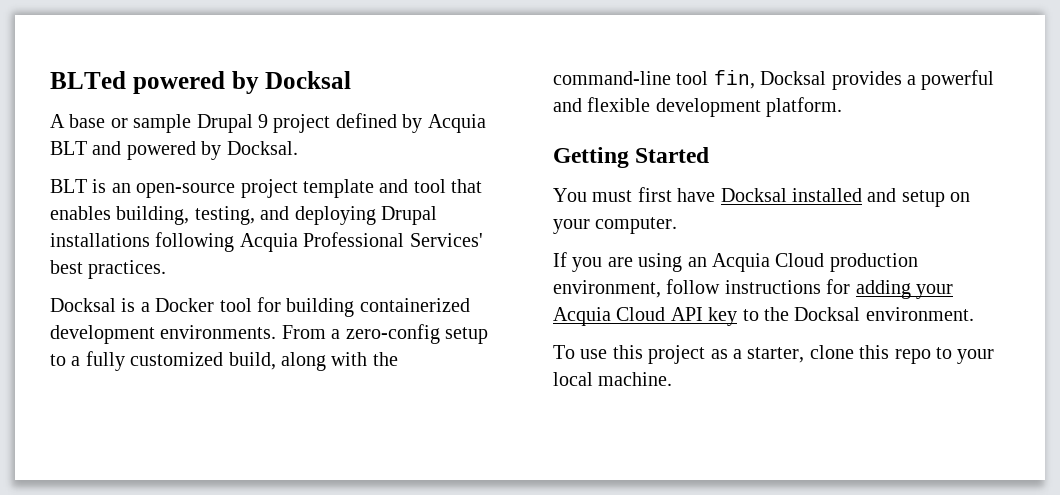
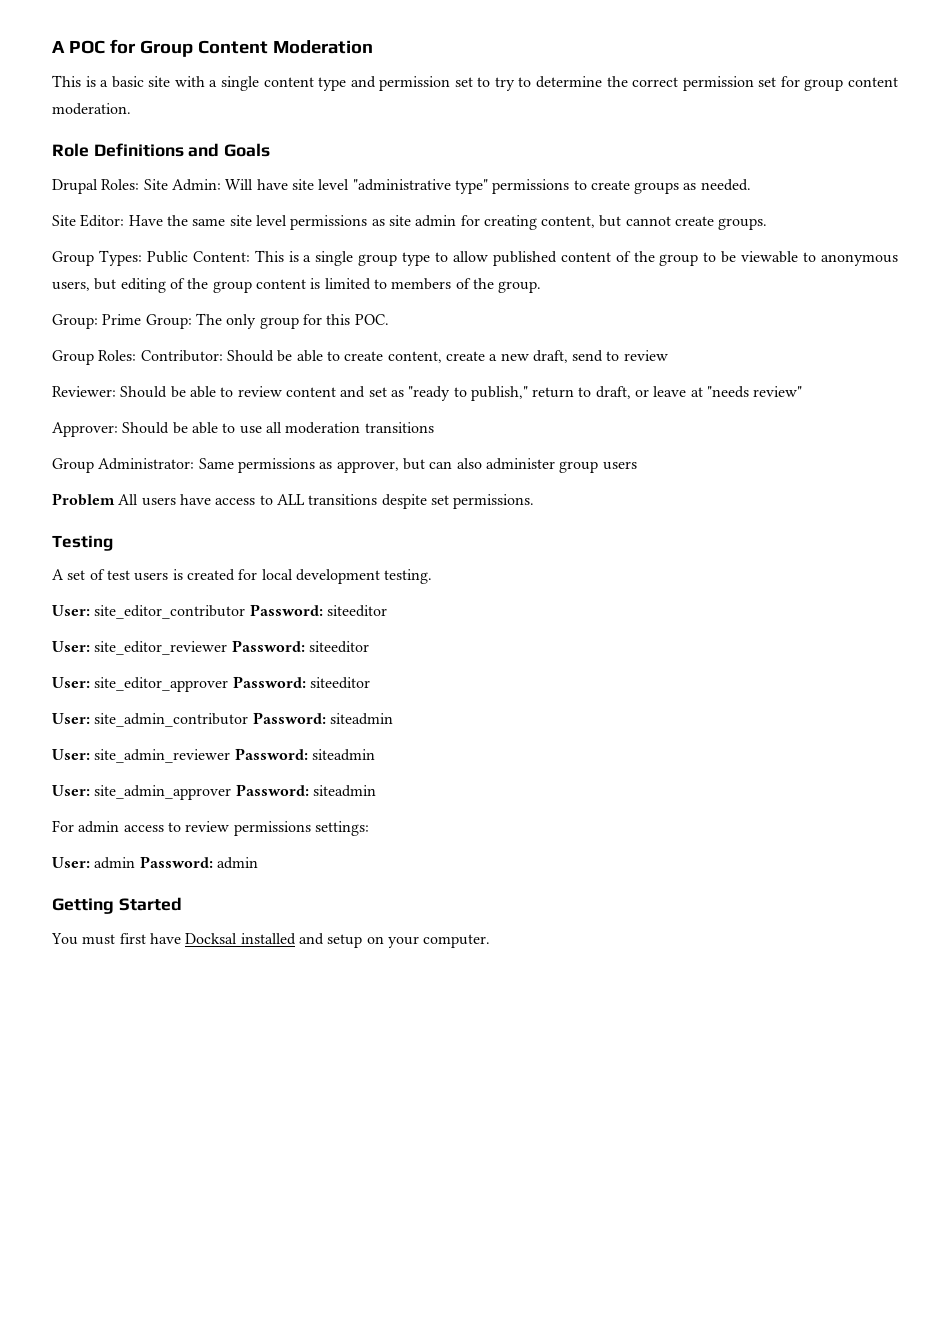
[50,71,352,94] [50,113,486,133] [50,141,298,160] [50,179,483,198] [50,206,437,225] [50,232,483,252] [50,260,167,279] [50,297,470,317] [50,324,488,344] [50,351,398,371] [553,70,995,90] [553,97,843,117] BLTed powered by Docksal // A base or sample Drupal 9 project defined by Acquia BLT and powered by Docksal. // BLT is an open-source project template and tool that enables building, testing, and deploying Drupal installations following Acquia Professional Services' best practices. // Docksal is a Docker tool for building containerized development environments. From a zero-config setup to a fully customized build, along with the command-line tool fin, Docksal provides a powerful and flexible development platform. -> [52,39,373,57] [52,75,899,91] [52,103,131,115] [52,143,271,157] [52,179,751,194] [52,214,768,230] [52,250,899,266] [52,278,542,293] [52,313,389,329] [52,350,668,365] [52,386,803,401] [52,422,434,437] [52,458,637,473] [52,493,535,509] [52,535,113,551] [52,569,433,584] [52,604,387,619] [52,640,369,655] [52,676,370,692] [52,712,393,727] [52,748,375,763] [52,784,376,800] [52,820,369,836] [52,856,258,869] A POC for Group Content Moderation // This is a basic site with a single content type and permission set to try to determine the correct permission set for group content moderation. // Role Definitions and Goals // Drupal Roles: Site Admin: Will have site level "administrative type" permissions to create groups as needed. // Site Editor: Have the same site level permissions as site admin for creating content, but cannot create groups. // Group Types: Public Content: This is a single group type to allow published content of the group to be viewable to anonymous users, but editing of the group content is limited to members of the group. // Group: Prime Group: The only group for this POC. // Group Roles: Contributor: Should be able to create content, create a new draft, send to review // Reviewer: Should be able to review content and set as "ready to publish," return to draft, or leave at "needs review" // Approver: Should be able to use all moderation transitions // Group Administrator: Same permissions as approver, but can also administer group users // Problem All users have access to ALL transitions despite set permissions. // Testing // A set of test users is created for local development testing. // User: site_editor_contributor Password: siteeditor // User: site_editor_reviewer Password: siteeditor // User: site_editor_approver Password: siteeditor // User: site_admin_contributor Password: siteadmin // User: site_admin_reviewer Password: siteadmin // User: site_admin_approver Password: siteadmin // For admin access to review permissions settings: // User: admin Password: admin
[553,252,918,272] [553,279,953,299] [553,307,974,326] [553,345,995,364] [553,372,673,386] // If you are using an Acquia Cloud production environment, follow instructions for adding your Acquia Cloud API key to the Docksal environment. // To use this project as a starter, clone this repo to your local machine. -> (491, 941) none

